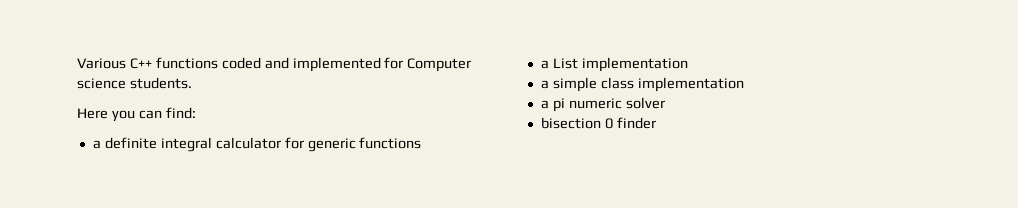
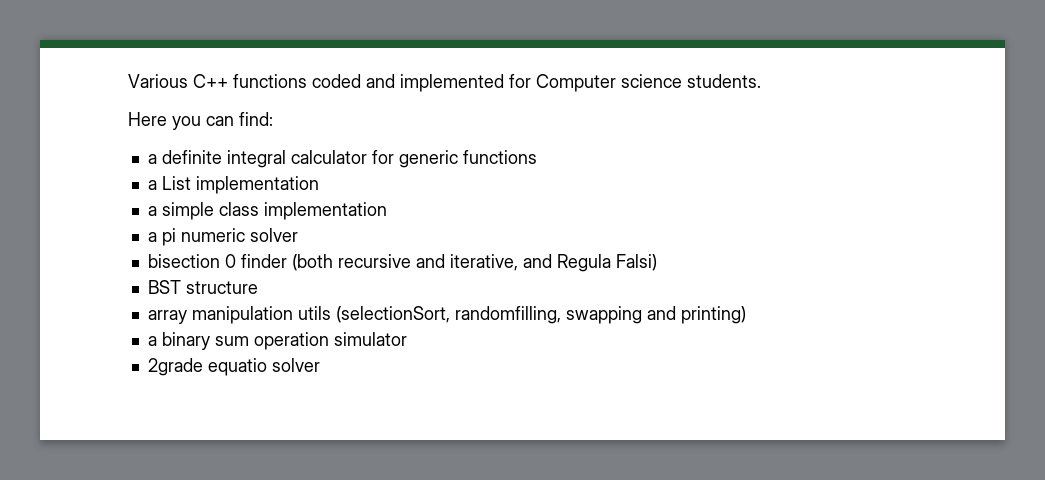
(656, 123) none -> [291,254,657,272] [147,280,258,294] [147,306,746,324] [147,332,407,350] [147,358,320,376] (both recursive and iterative, and Regula Falsi) // BST structure // array manipulation utils (selectionSort, randomfilling, swapping and printing) // a binary sum operation simulator // 2grade equatio solver

